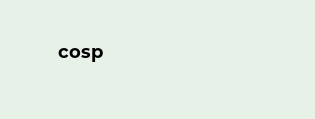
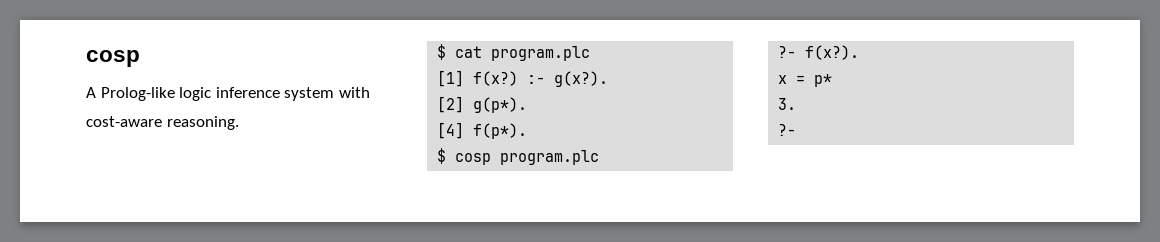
[58,48,103,62] cosp -> [86,50,140,67] [86,87,370,101] [86,116,239,130] [437,44,591,61] [437,70,609,87] [437,96,528,113] [437,122,528,139] [437,148,600,165] [778,45,860,60] [778,74,833,87] [778,98,797,110] [778,124,797,136] cosp // A Prolog-like logic inference system with cost-aware reasoning. // $ cat program.plc // [1] f(x?) :- g(x?). // [2] g(p*). // [4] f(p*). // $ cosp program.plc // ?- f(x?). // x = p* // 3. // ?-

